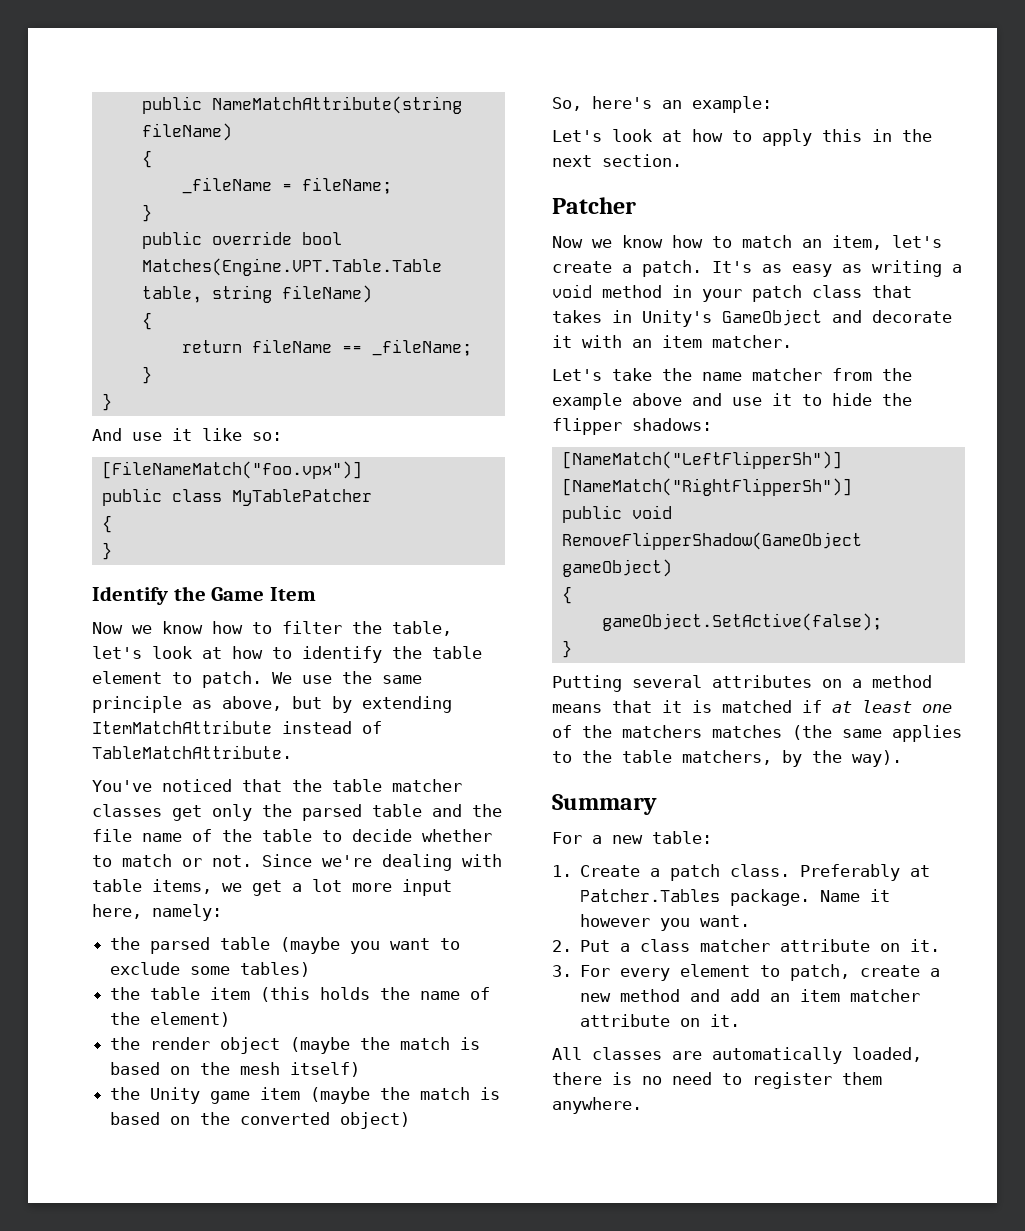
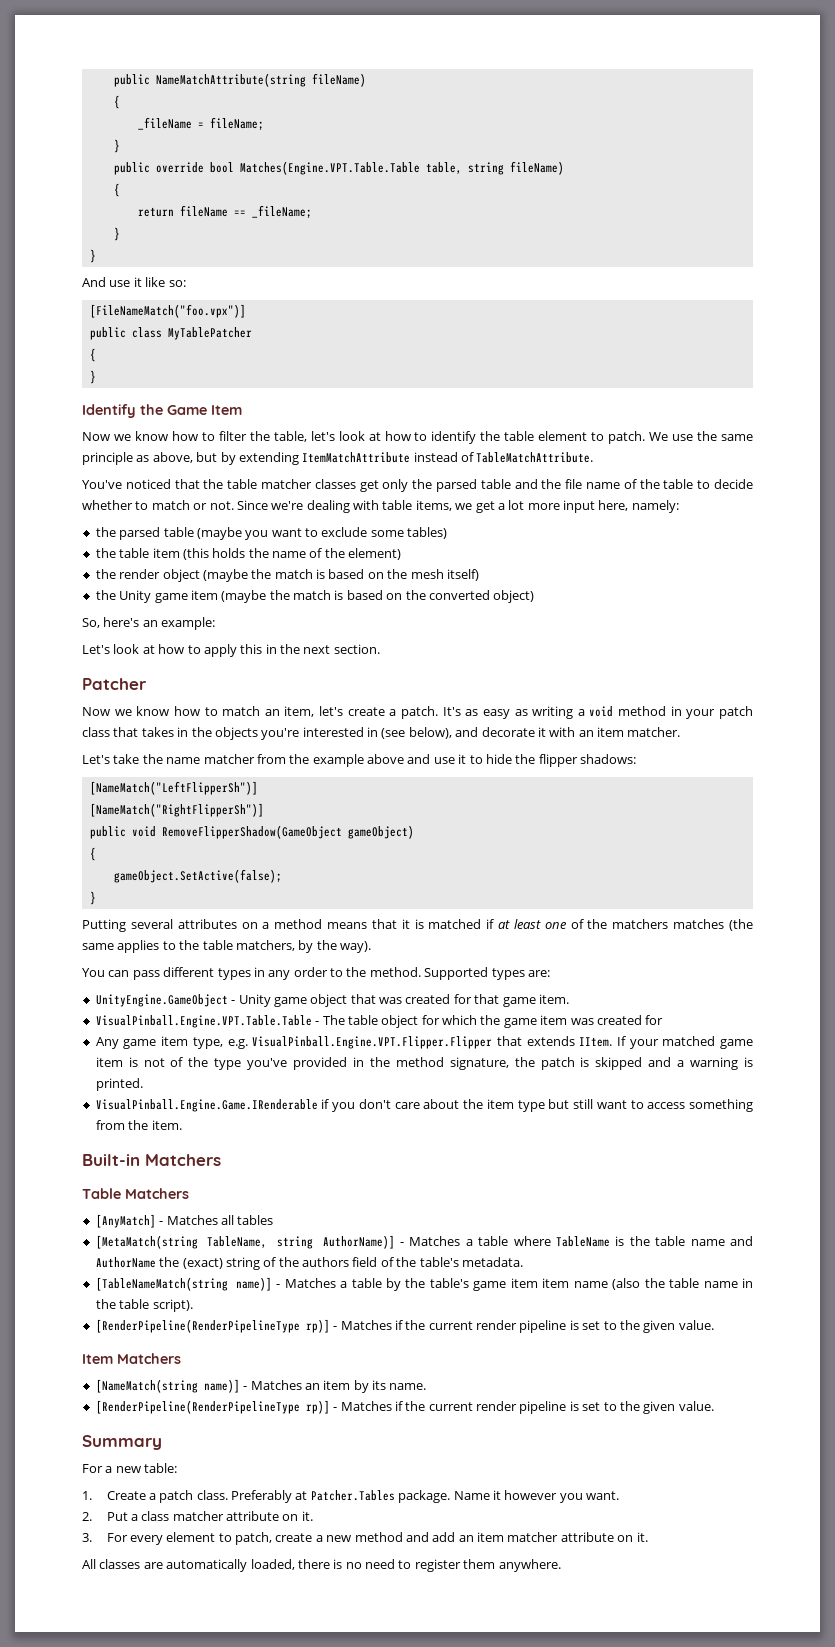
[642,309,822,327] Unity's GameObject -> [191,727,452,740] the objects you're interested in (see below),
(902, 758) none -> [82,967,550,980] [95,994,569,1007] [95,1015,664,1028] [95,1036,753,1049] [95,1057,753,1070] [95,1078,143,1091] [95,1099,753,1112] [95,1120,182,1130] [82,1154,221,1166] [82,1188,189,1199] [95,1214,274,1228] [95,1235,753,1249] [95,1257,523,1270] [95,1277,754,1291] [95,1299,193,1312] [95,1319,714,1333] [82,1353,181,1364] [95,1379,427,1393] [95,1400,714,1414] // You can pass different types in any order to the method. Supported types are: // UnityEngine.GameObject - Unity game object that was created for that game item. // VisualPinball.Engine.VPT.Table.Table - The table object for which the game item was created for // Any game item type, e.g. VisualPinball.Engine.VPT.Flipper.Flipper that extends IItem. If your matched game item is not of the type you've provided in the method signature, the patch is skipped and a warning is printed. // VisualPinball.Engine.Game.IRenderable if you don't care about the item type but still want to access something from the item. // Built-in Matchers // Table Matchers // [AnyMatch] - Matches all tables // [MetaMatch(string TableName, string AuthorName)] - Matches a table where TableName is the table name and AuthorName the (exact) string of the authors field of the table's metadata. // [TableNameMatch(string name)] - Matches a table by the table's game item item name (also the table name in the table script). // [RenderPipeline(RenderPipelineType rp)] - Matches if the current render pipeline is set to the given value. // Item Matchers // [NameMatch(string name)] - Matches an item by its name. // [RenderPipeline(RenderPipelineType rp)] - Matches if the current render pipeline is set to the given value.

